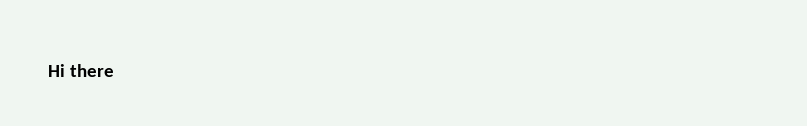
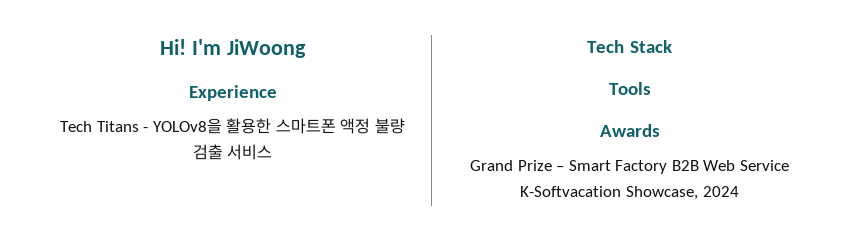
[48,64,115,77] Hi there -> [160,39,306,58] [188,85,277,101] [59,118,406,134] [192,144,273,160] [587,40,672,53] [608,82,651,95] [599,124,660,137] [469,160,790,174] [520,186,739,200] Hi! I'm JiWoong // Experience // Tech Titans - YOLOv8을 활용한 스마트폰 액정 불량 검출 서비스 // Tech Stack // Tools // Awards // Grand Prize – Smart Factory B2B Web Service K-Softvacation Showcase, 2024

